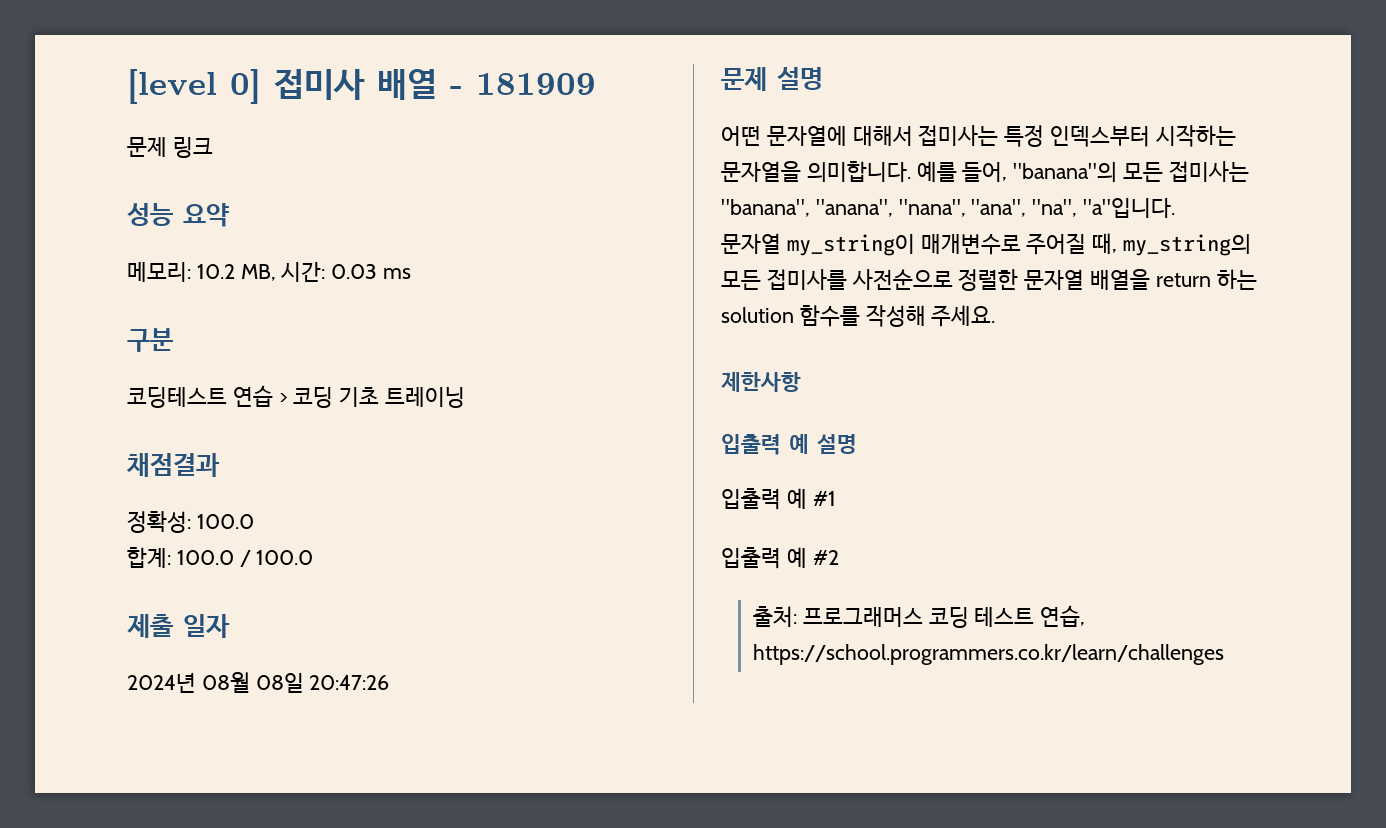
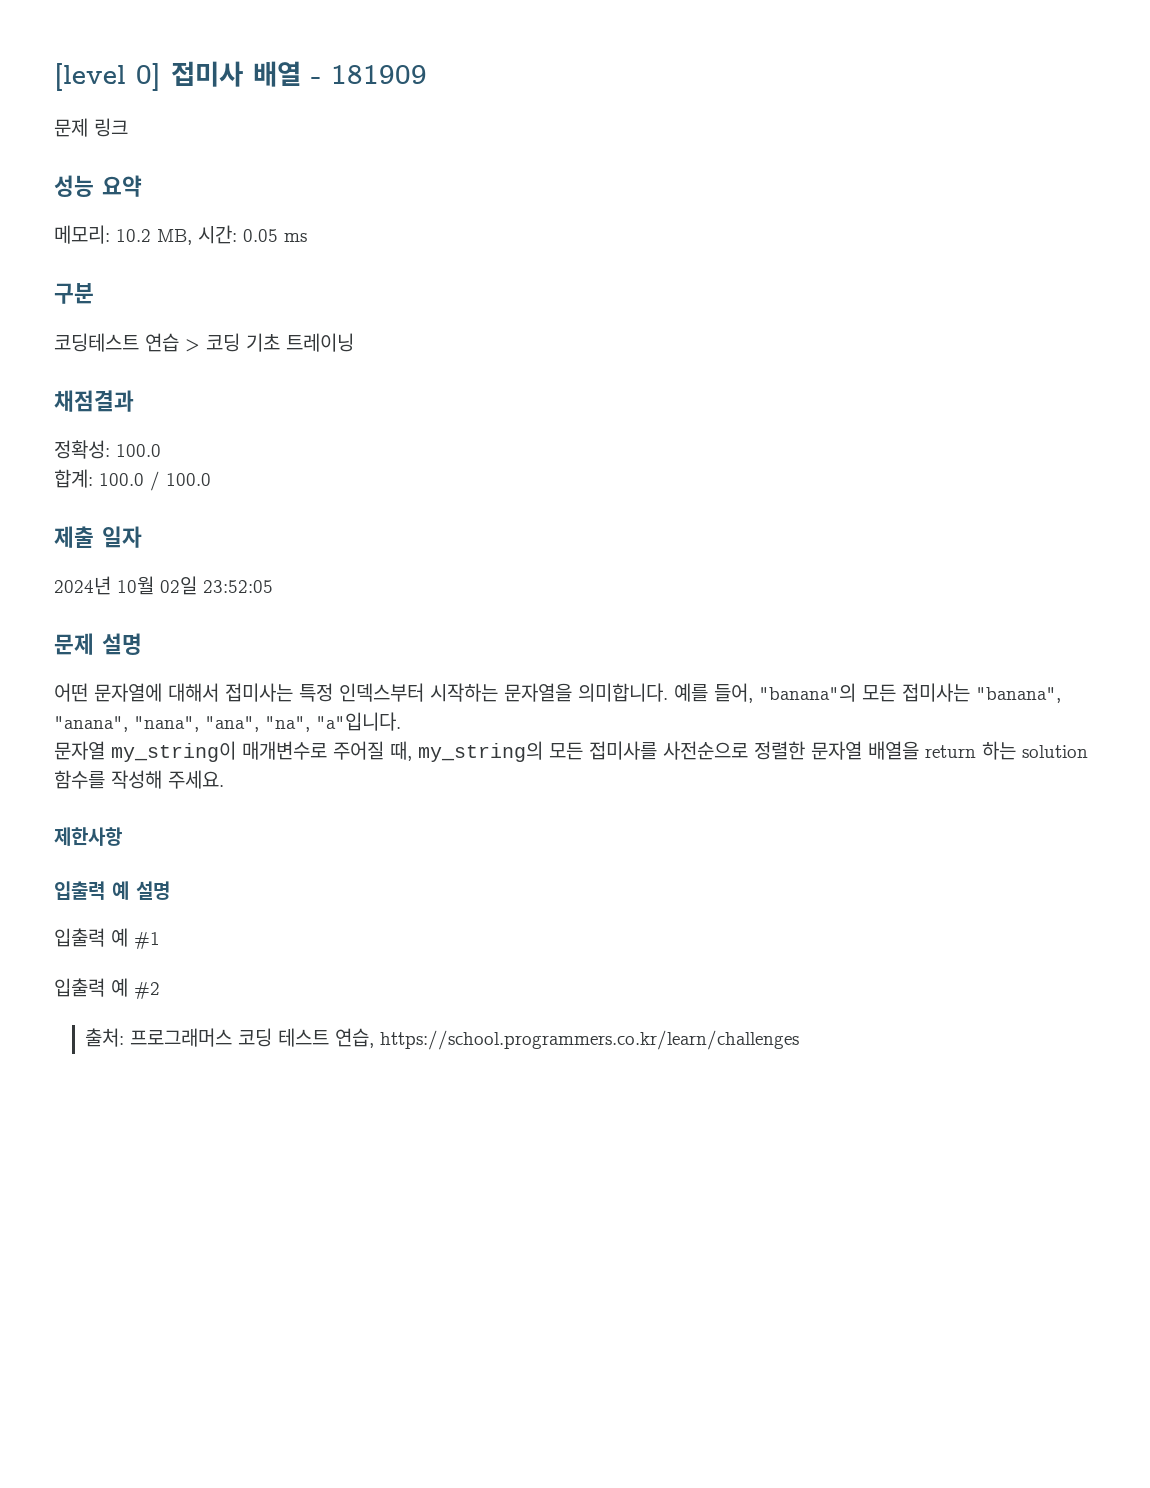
[331,264,378,279] 0.03 -> [243,229,278,242] 0.05
[201,672,390,693] 08월 08일 20:47:26 -> [117,576,273,595] 10월 02일 23:52:05

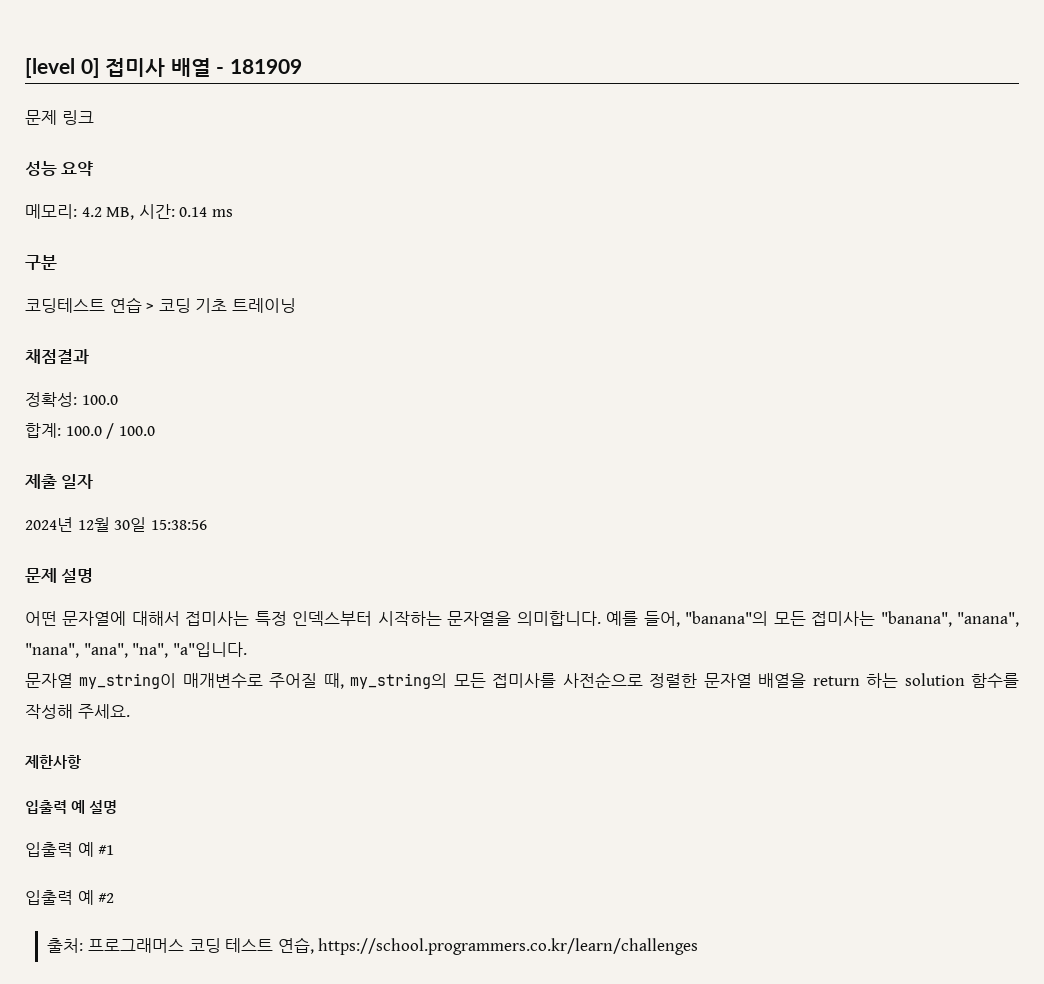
[116,229,151,242] 10.2 -> [81,207,102,217] 4.2
[243,229,278,242] 0.05 -> [179,207,208,217] 0.14
[117,576,273,595] 10월 02일 23:52:05 -> [77,517,207,532] 12월 30일 15:38:56

